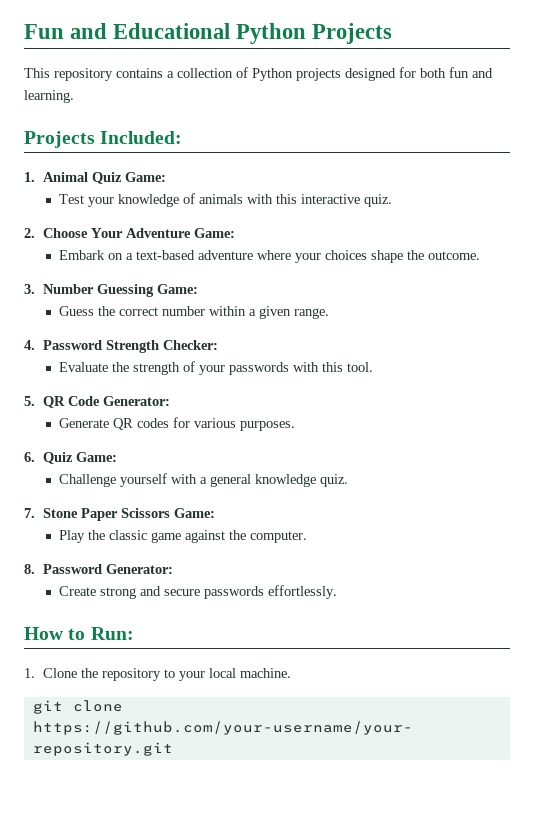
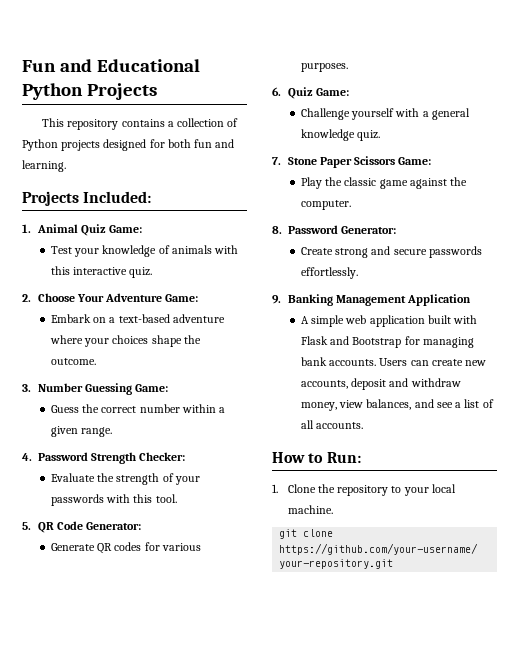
(337, 592) none -> [272,294,472,306] [300,315,478,327] [300,336,474,348] [300,357,487,366] [300,378,461,390] [300,399,494,411] [300,420,364,429] // 9. Banking Management Application // A simple web application built with Flask and Bootstrap for managing bank accounts. Users can create new accounts, deposit and withdraw money, view balances, and see a list of all accounts.

